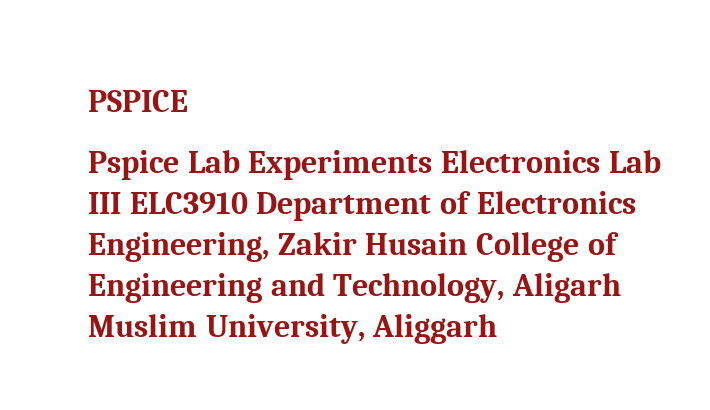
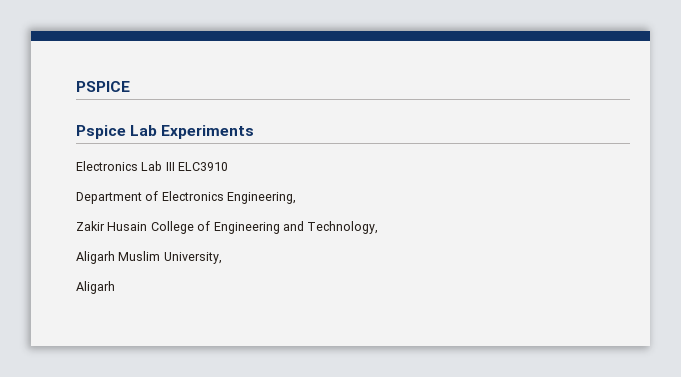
(433, 165) none -> (255, 132) //
(248, 203) none -> (229, 166) //
(269, 247) none -> (297, 198) //
(505, 288) none -> (379, 227) //
[372,314,498,344] Aliggarh -> [76,281,115,294] // Aligarh

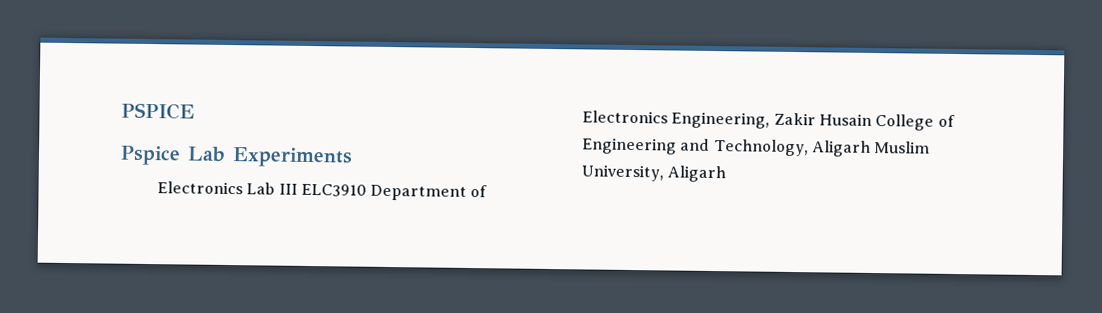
(229, 166) // -> (367, 190) none
(297, 198) // -> (771, 120) none
(379, 227) // -> (809, 148) none
(222, 258) // -> (664, 173) none

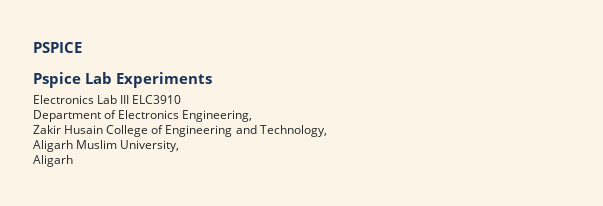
(367, 190) none -> (182, 99) //
(771, 120) none -> (253, 116) //
(809, 148) none -> (327, 131) //
(664, 173) none -> (180, 146) //

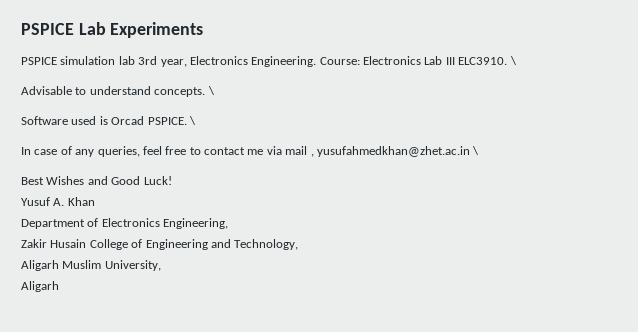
[33,42,82,53] [33,72,81,88] PSPICE // Pspice -> [21,23,74,35] PSPICE
[33,95,182,104] Electronics Lab III ELC3910 -> [21,56,517,67] [21,86,215,97] [21,116,196,125] [21,146,480,157] [21,176,172,185] [21,197,95,206] PSPICE simulation lab 3rd year, Electronics Engineering. Course: Electronics Lab III ELC3910. \ // Advisable to understand concepts. \ // Software used is Orcad PSPICE. \ // In case of any queries, feel free to contact me via mail , yusufahmedkhan@zhet.ac.in \ // Best Wishes and Good Luck! // Yusuf A. Khan

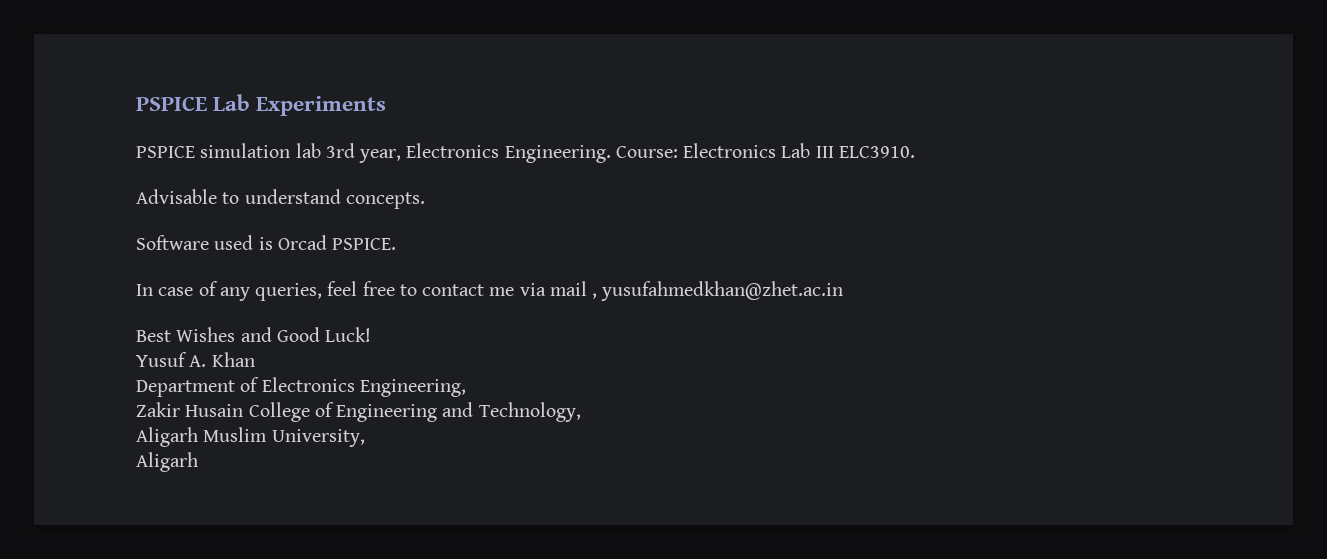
[509,56,517,65] \ -> (915, 152) none
[207,86,215,95] \ -> (425, 200) none
[188,116,196,125] \ -> (397, 244) none
[472,146,480,155] \ -> (844, 291) none

